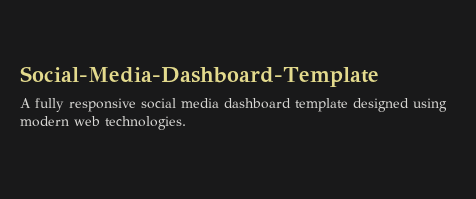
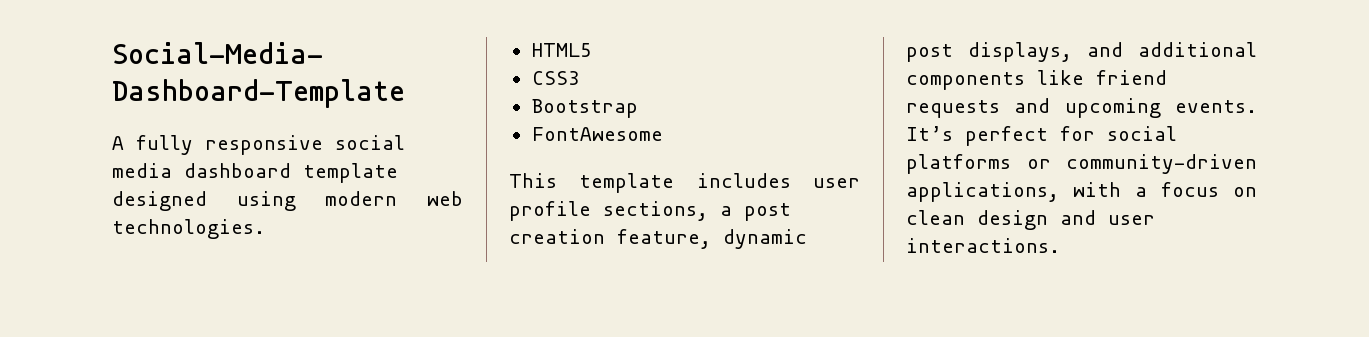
(186, 123) none -> [531,43,592,57] [531,71,580,85] [531,99,638,118] [531,127,663,141] [509,173,860,193] [509,201,791,221] [509,229,807,249] [906,42,1257,62] [906,70,1167,90] [906,98,1257,118] [906,126,1177,146] [906,154,1257,174] [906,182,1257,202] [906,210,1155,230] [906,238,1060,253] // HTML5 // CSS3 // Bootstrap // FontAwesome // This template includes user profile sections, a post creation feature, dynamic post displays, and additional components like friend requests and upcoming events. It’s perfect for social platforms or community-driven applications, with a focus on clean design and user interactions.

